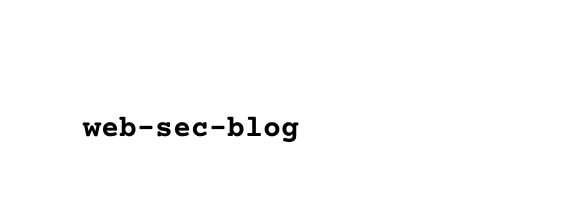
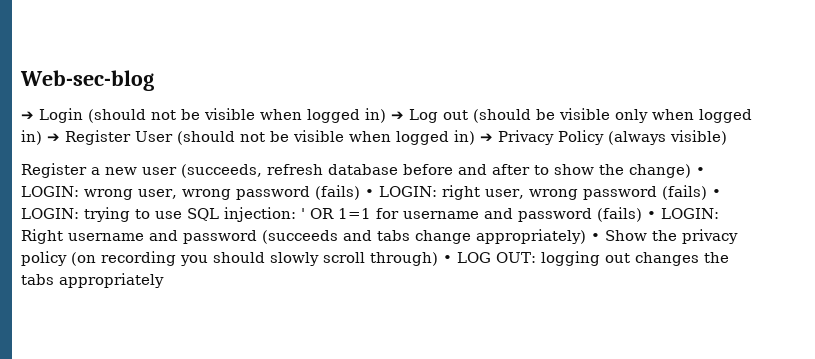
[82,116,299,143] web-sec-blog -> [20,70,154,91] [21,108,752,123] [21,130,727,145] [21,163,705,178] [21,185,721,200] [21,207,719,222] [21,229,738,244] [21,251,729,266] [21,273,164,288] Web-sec-blog // ➔ Login (should not be visible when logged in) ➔ Log out (should be visible only when logged in) ➔ Register User (should not be visible when logged in) ➔ Privacy Policy (always visible) // Register a new user (succeeds, refresh database before and after to show the change) • LOGIN: wrong user, wrong password (fails) • LOGIN: right user, wrong password (fails) • LOGIN: trying to use SQL injection: ' OR 1=1 for username and password (fails) • LOGIN: Right username and password (succeeds and tabs change appropriately) • Show the privacy policy (on recording you should slowly scroll through) • LOG OUT: logging out changes the tabs appropriately

